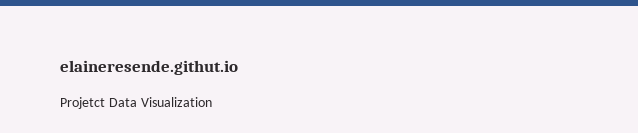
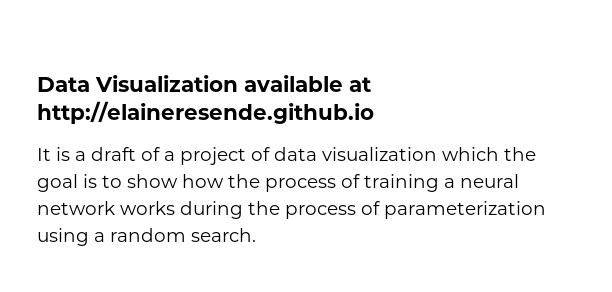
[60,60,238,75] [60,97,212,109] elaineresende.githut.io // Projetct Data Visualization -> [37,75,371,92] [37,101,374,124] [37,147,536,165] [37,174,519,192] [37,201,546,219] [37,228,256,246] Data Visualization available at http://elaineresende.github.io // It is a draft of a project of data visualization which the goal is to show how the process of training a neural network works during the process of parameterization using a random search.

